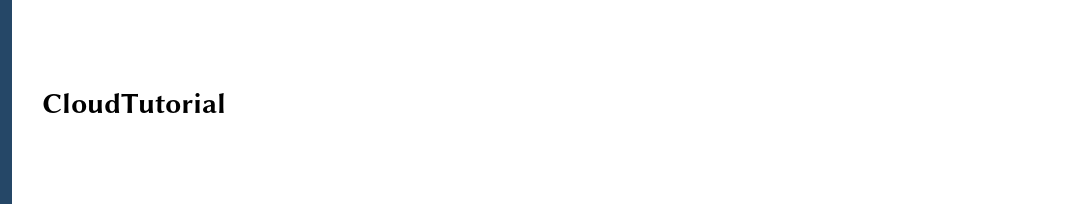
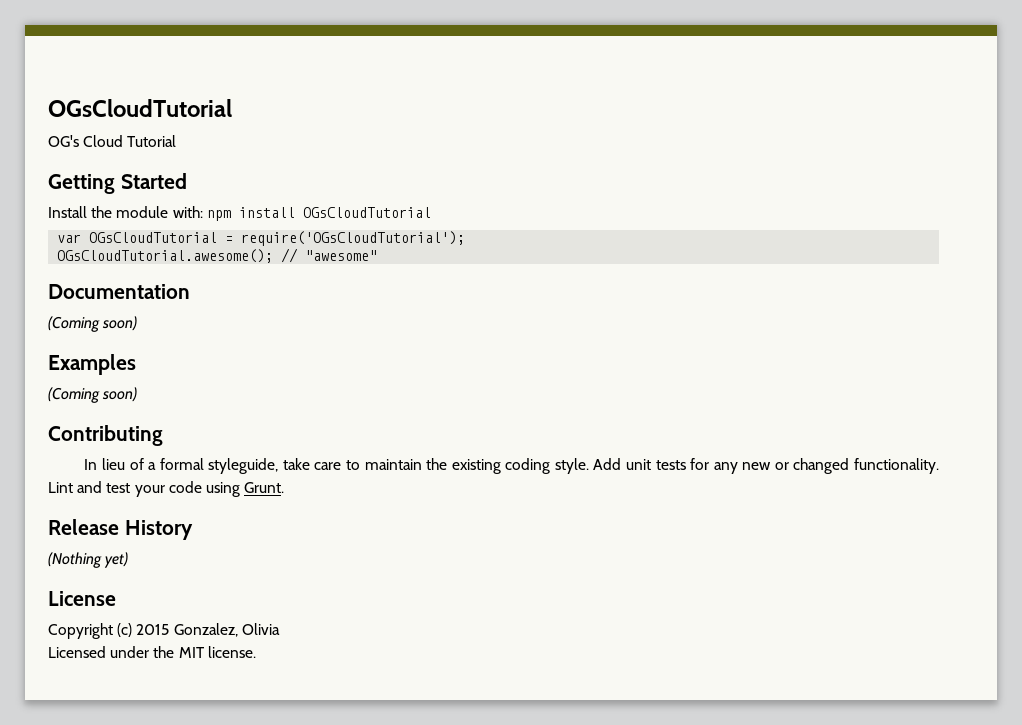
[42,93,226,113] CloudTutorial -> [48,99,232,117] [48,135,177,147] [48,173,187,194] [48,206,431,221] [57,231,466,246] [57,248,378,263] [48,284,190,299] [48,316,138,332] [48,354,136,375] [48,387,138,403] [48,425,163,446] [84,458,939,474] [48,481,285,497] [48,519,193,540] [48,552,129,568] [48,591,116,606] [48,623,280,639] [48,646,256,658] OGsCloudTutorial // OG's Cloud Tutorial // Getting Started // Install the module with: npm install OGsCloudTutorial // var OGsCloudTutorial = require('OGsCloudTutorial'); // OGsCloudTutorial.awesome(); // "awesome" // Documentation // (Coming soon) // Examples // (Coming soon) // Contributing // In lieu of a formal styleguide, take care to maintain the existing coding style. Add unit tests for any new or changed functionality. Lint and test your code using Grunt. // Release History // (Nothing yet) // License // Copyright (c) 2015 Gonzalez, Olivia // Licensed under the MIT license.

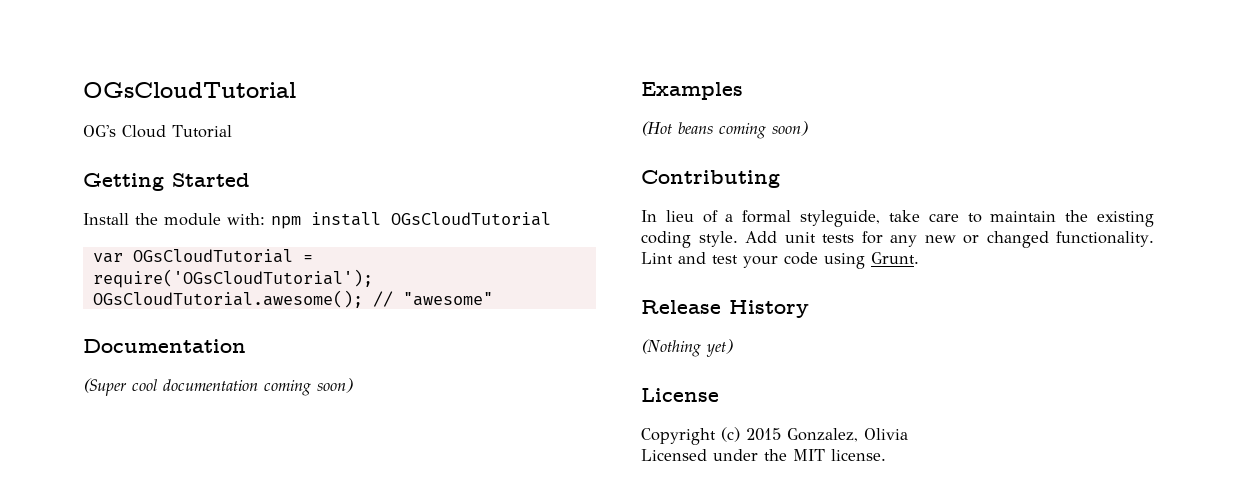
[48,316,100,332] (Coming -> [83,378,311,396] (Super cool documentation coming
[48,387,100,403] (Coming -> [641,121,766,139] (Hot beans coming

